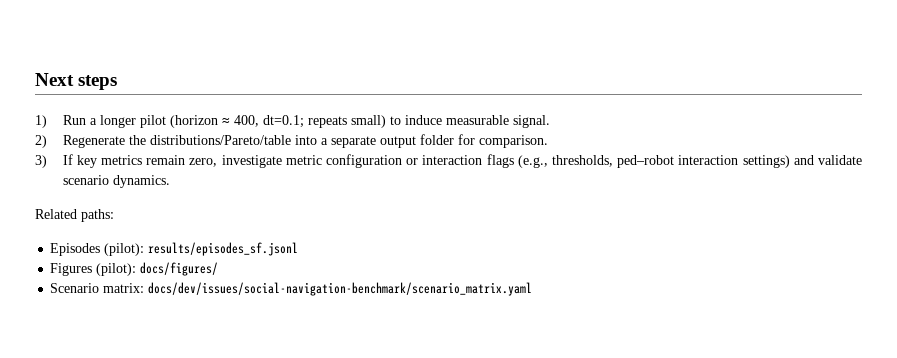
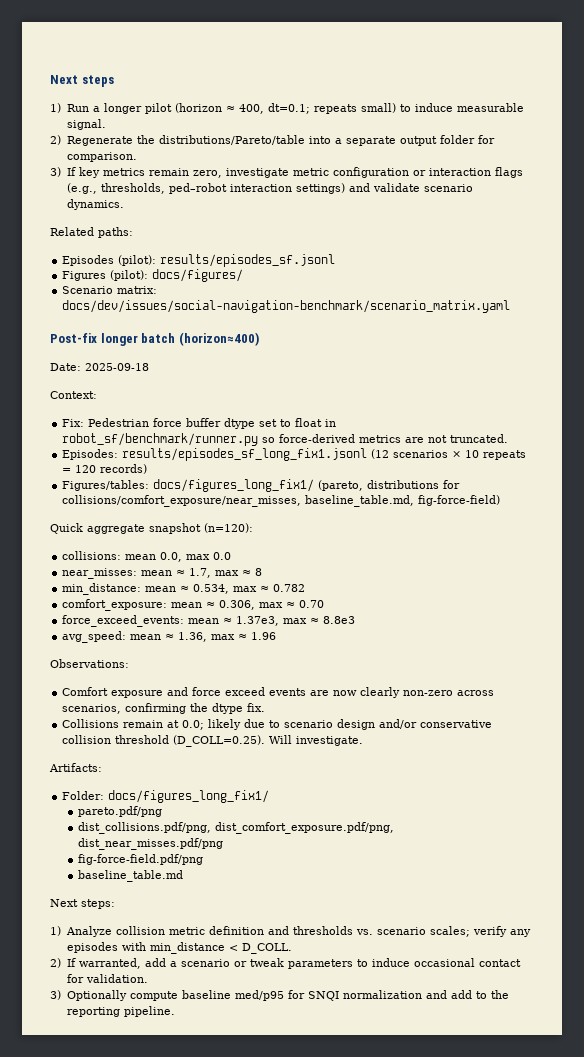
(533, 289) none -> [50,332,259,346] [50,363,149,371] [50,391,97,399] [62,418,337,429] [62,433,509,446] [62,448,527,461] [62,464,148,474] [62,479,461,492] [62,495,501,507] [50,523,253,534] [62,551,232,562] [62,568,263,579] [62,583,306,595] [62,599,325,611] [62,615,356,627] [62,631,277,643] [50,659,129,668] [62,687,495,698] [62,703,266,714] [62,719,493,730] [62,735,364,747] [49,763,102,772] [62,790,270,803] [77,806,162,817] [77,822,394,834] [77,838,223,850] [77,854,203,865] [77,870,183,882] [50,899,115,909] [50,926,531,937] [66,942,292,954] [50,958,521,969] [66,974,148,983] [50,990,509,1001] [66,1006,175,1017] // Post-fix longer batch (horizon≈400) // Date: 2025-09-18 // Context: // Fix: Pedestrian force buffer dtype set to float in robot_sf/benchmark/runner.py so force-derived metrics are not truncated. // Episodes: results/episodes_sf_long_fix1.jsonl (12 scenarios × 10 repeats = 120 records) // Figures/tables: docs/figures_long_fix1/ (pareto, distributions for collisions/comfort_exposure/near_misses, baseline_table.md, fig-force-field) // Quick aggregate snapshot (n=120): // collisions: mean 0.0, max 0.0 // near_misses: mean ≈ 1.7, max ≈ 8 // min_distance: mean ≈ 0.534, max ≈ 0.782 // comfort_exposure: mean ≈ 0.306, max ≈ 0.70 // force_exceed_events: mean ≈ 1.37e3, max ≈ 8.8e3 // avg_speed: mean ≈ 1.36, max ≈ 1.96 // Observations: // Comfort exposure and force exceed events are now clearly non-zero across scenarios, confirming the dtype fix. // Collisions remain at 0.0; likely due to scenario design and/or conservative collision threshold (D_COLL=0.25). Will investigate. // Artifacts: // Folder: docs/figures_long_fix1/ // pareto.pdf/png // dist_collisions.pdf/png, dist_comfort_exposure.pdf/png, dist_near_misses.pdf/png // fig-force-field.pdf/png // baseline_table.md // Next steps: // 1) Analyze collision metric definition and thresholds vs. scenario scales; verify any episodes with min_distance < D_COLL. // 2) If warranted, add a scenario or tweak parameters to induce occasional contact for validation. // 3) Optionally compute baseline med/p95 for SNQI normalization and add to the reporting pipeline.

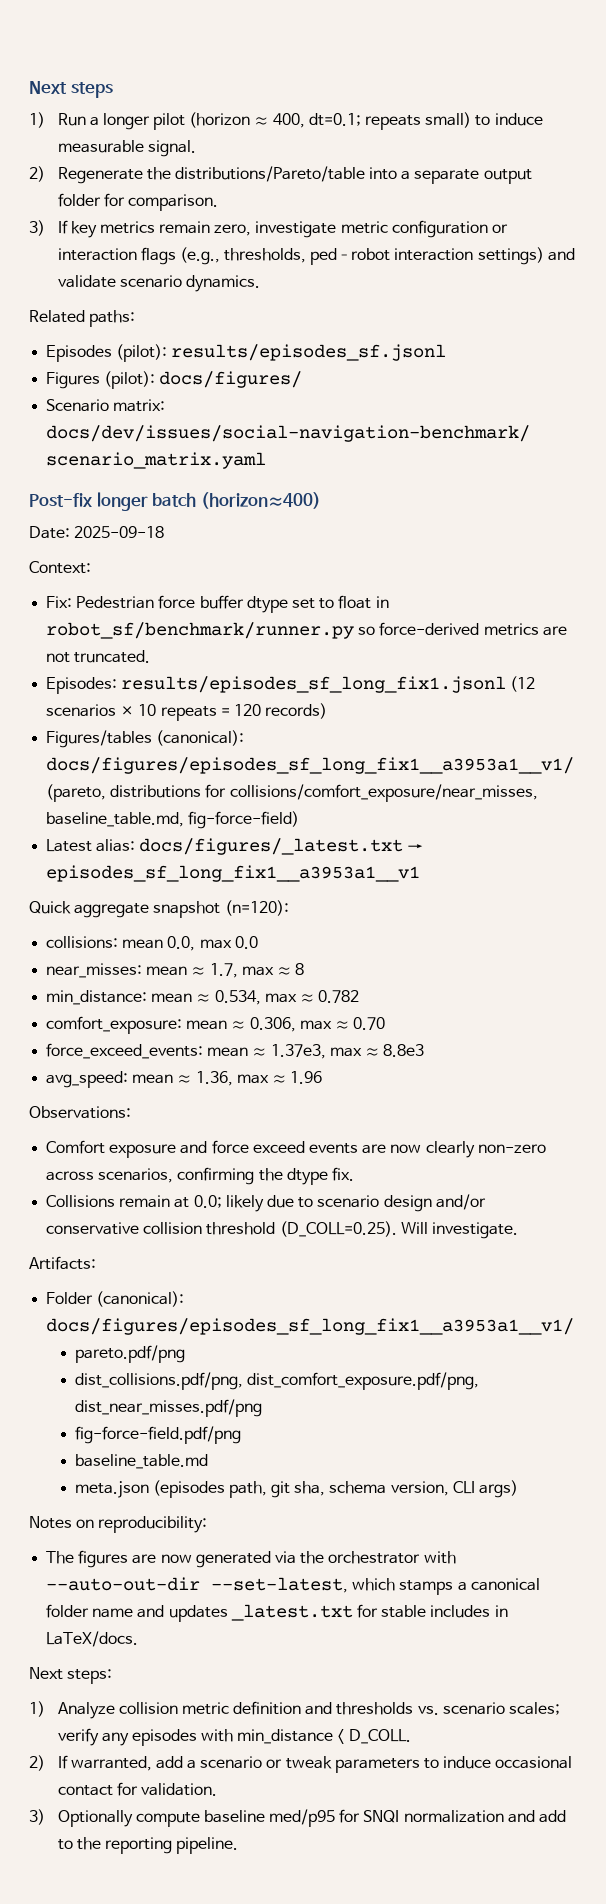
[62,479,315,492] Figures/tables: docs/figures_long_fix1/ -> [46,730,245,748] [46,757,575,774] Figures/tables (canonical): docs/figures/episodes_sf_long_fix1__a3953a1__v1/
(501, 500) none -> [46,838,423,855] [46,865,421,882] // Latest alias: docs/figures/_latest.txt → episodes_sf_long_fix1__a3953a1__v1
[62,790,270,803] Folder: docs/figures_long_fix1/ -> [46,1291,185,1307] [46,1318,575,1335] Folder (canonical): docs/figures/episodes_sf_long_fix1__a3953a1__v1/
(183, 876) none -> [74,1480,519,1498] [29,1516,208,1533] [46,1550,456,1568] [46,1577,540,1595] [46,1604,508,1622] [46,1631,139,1647] // meta.json (episodes path, git sha, schema version, CLI args) // Notes on reproducibility: // The figures are now generated via the orchestrator with --auto-out-dir --set-latest, which stamps a canonical folder name and updates _latest.txt for stable includes in LaTeX/docs.

